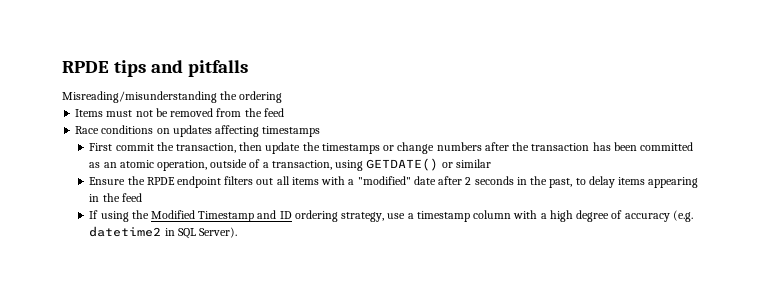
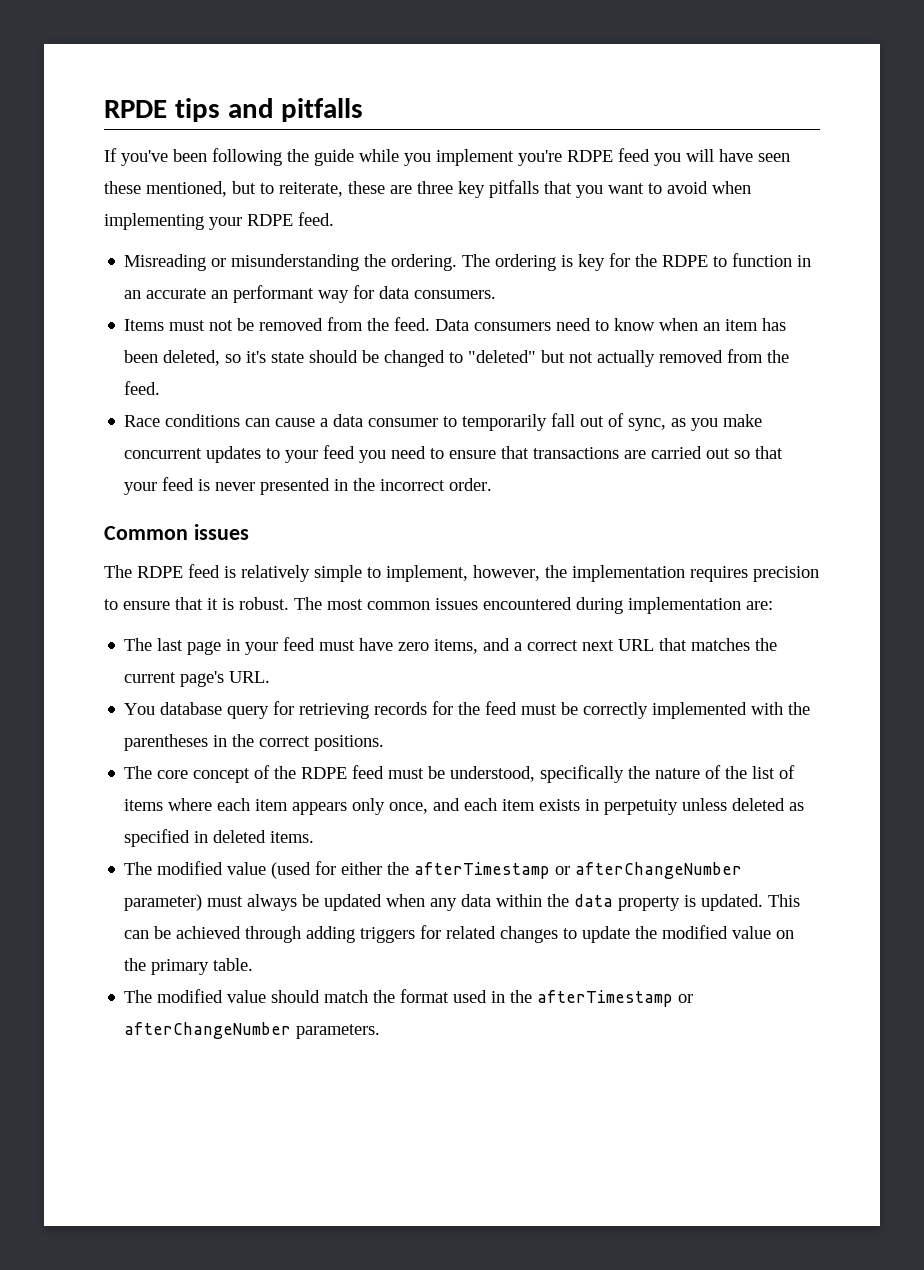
[62,91,283,103] Misreading/misunderstanding the ordering -> [104,148,790,166] [104,180,751,198] [104,212,334,230] [124,253,812,271] [124,285,497,303] If you've been following the guide while you implement you're RDPE feed you will have seen these mentioned, but to reiterate, these are three key pitfalls that you want to avoid when implementing your RDPE feed. // Misreading or misunderstanding the ordering. The ordering is key for the RDPE to function in an accurate an performant way for data consumers.
[263,108,284,117] [75,125,321,137] [89,142,694,154] [89,158,491,171] [89,176,699,188] [89,193,142,202] [89,210,693,222] [89,226,237,239] feed // Race conditions on updates affecting timestamps // First commit the transaction, then update the timestamps or change numbers after the transaction has been committed as an atomic operation, outside of a transaction, using GETDATE() or similar // Ensure the RPDE endpoint filters out all items with a "modified" date after 2 seconds in the past, to delay items appearing in the feed // If using the Modified Timestamp and ID ordering strategy, use a timestamp column with a high degree of accuracy (e.g. datetime2 in SQL Server). -> [394,317,787,331] [124,349,790,367] [124,381,161,395] [124,413,763,431] [124,445,784,463] [124,477,493,495] [104,524,249,540] [104,564,819,582] [104,597,773,614] [124,637,778,655] [124,671,271,687] [124,701,811,719] [124,734,385,751] [124,765,796,783] [124,798,805,815] [124,829,315,847] [124,861,743,879] [124,894,801,911] [124,925,795,943] [124,958,254,975] [124,989,694,1007] [124,1022,381,1039] feed. Data consumers need to know when an item has been deleted, so it's state should be changed to "deleted" but not actually removed from the feed. // Race conditions can cause a data consumer to temporarily fall out of sync, as you make concurrent updates to your feed you need to ensure that transactions are carried out so that your feed is never presented in the incorrect order. // Common issues // The RDPE feed is relatively simple to implement, however, the implementation requires precision to ensure that it is robust. The most common issues encountered during implementation are: // The last page in your feed must have zero items, and a correct next URL that matches the current page's URL. // You database query for retrieving records for the feed must be correctly implemented with the parentheses in the correct positions. // The core concept of the RDPE feed must be understood, specifically the nature of the list of items where each item appears only once, and each item exists in perpetuity unless deleted as specified in deleted items. // The modified value (used for either the afterTimestamp or afterChangeNumber parameter) must always be updated when any data within the data property is updated. This can be achieved through adding triggers for related changes to update the modified value on the primary table. // The modified value should match the format used in the afterTimestamp or afterChangeNumber parameters.

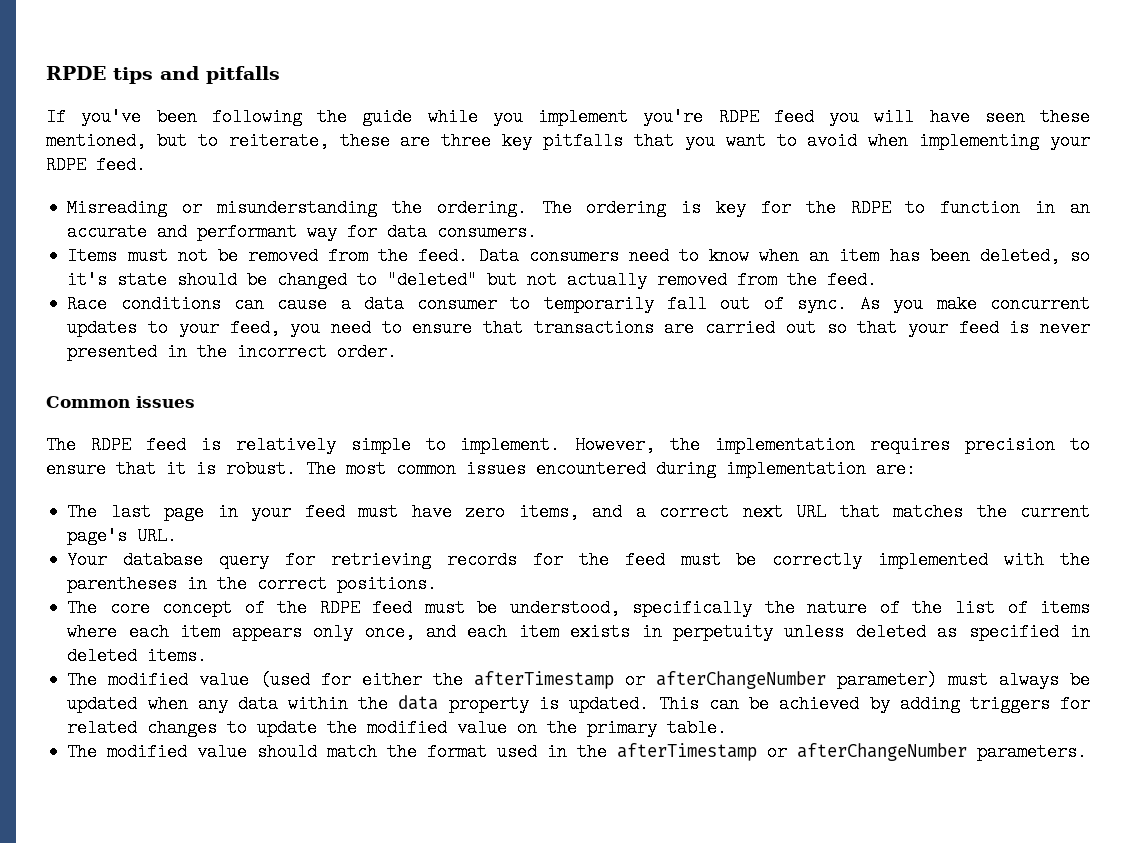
[211,290,229,299] an -> [157,223,188,241] and
[628,418,687,431] sync, as -> [796,295,881,313] sync. As
[323,445,356,459] feed -> [229,319,280,337] feed,
[386,565,540,582] implement, however, -> [460,436,656,454] implement. However,
[124,703,156,715] You -> [67,551,108,569] Your
[245,926,302,943] through -> [869,695,890,713] by

